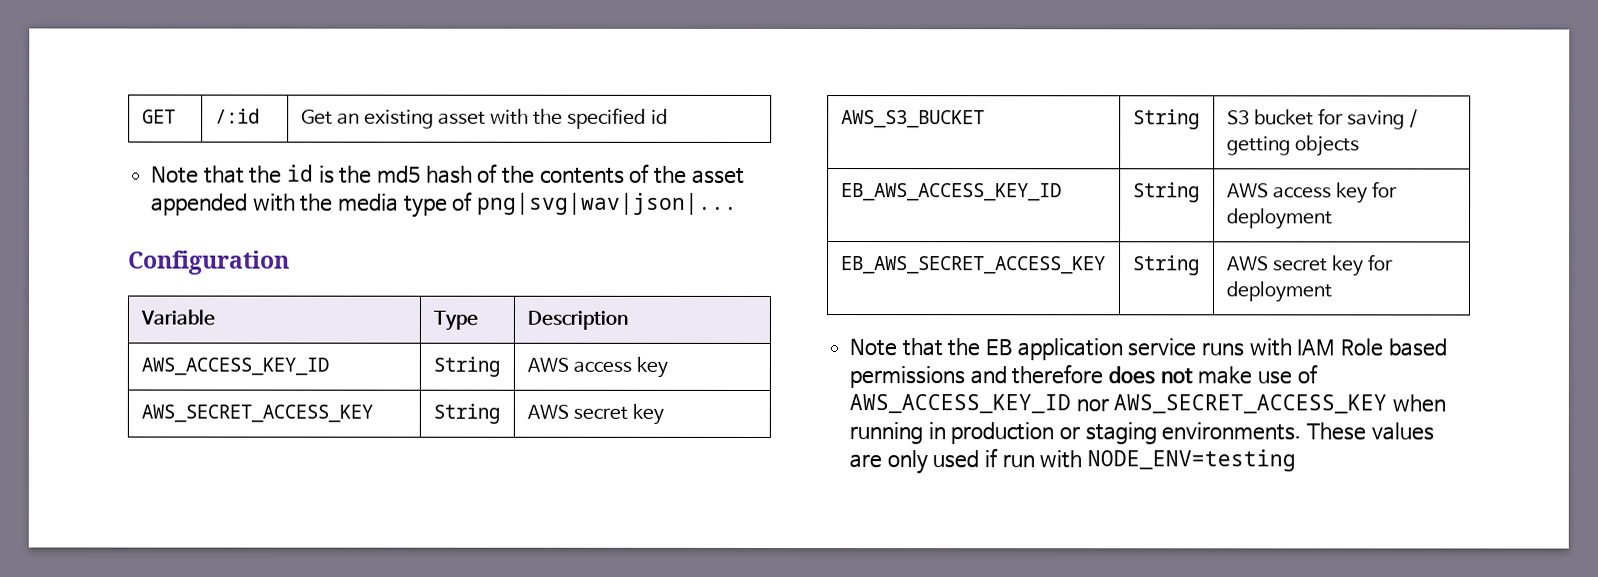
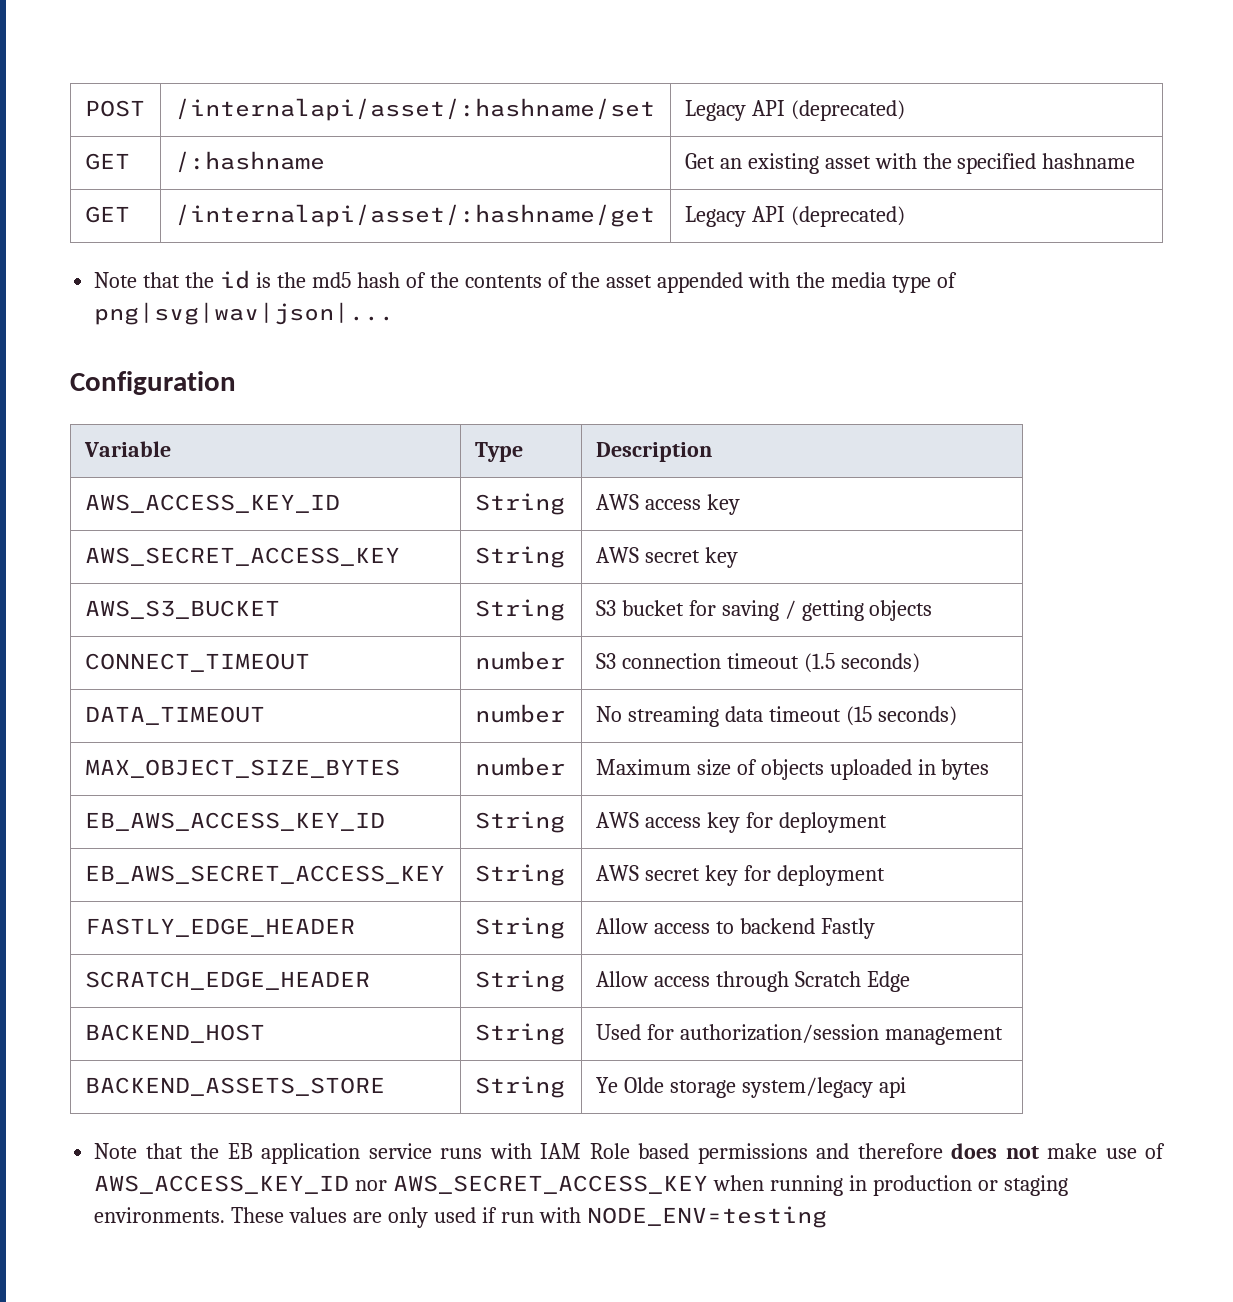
[141,109,176,124] [214,108,260,124] GET | /:id -> [84,100,145,117] [174,98,655,121] [684,100,905,121] [84,153,130,170] [174,151,325,173] POST | /internalapi/asset/:hashname/set | Legacy API (deprecated) // GET | /:hashname
[650,108,668,124] id -> [1042,153,1136,169] [84,206,130,223] [174,204,655,227] [684,206,905,227] hashname // GET | /internalapi/asset/:hashname/get | Legacy API (deprecated)
(1360, 146) none -> [84,653,310,672] [474,651,565,670] [595,653,920,673] [84,706,265,725] [474,704,565,723] [595,706,957,727] [84,759,400,778] [474,757,565,776] [595,759,990,780] // CONNECT_TIMEOUT | number | S3 connection timeout (1.5 seconds) // DATA_TIMEOUT | number | No streaming data timeout (15 seconds) // MAX_OBJECT_SIZE_BYTES | number | Maximum size of objects uploaded in bytes
(1333, 292) none -> [84,918,355,937] [474,917,565,939] [595,918,875,939] [84,971,370,990] [474,970,565,992] [595,971,910,992] [84,1024,265,1043] [474,1023,565,1045] [595,1024,1003,1045] [84,1077,385,1096] [474,1076,565,1098] [595,1077,906,1098] // FASTLY_EDGE_HEADER | String | Allow access to backend Fastly // SCRATCH_EDGE_HEADER | String | Allow access through Scratch Edge // BACKEND_HOST | String | Used for authorization/session management // BACKEND_ASSETS_STORE | String | Ye Olde storage system/legacy api

